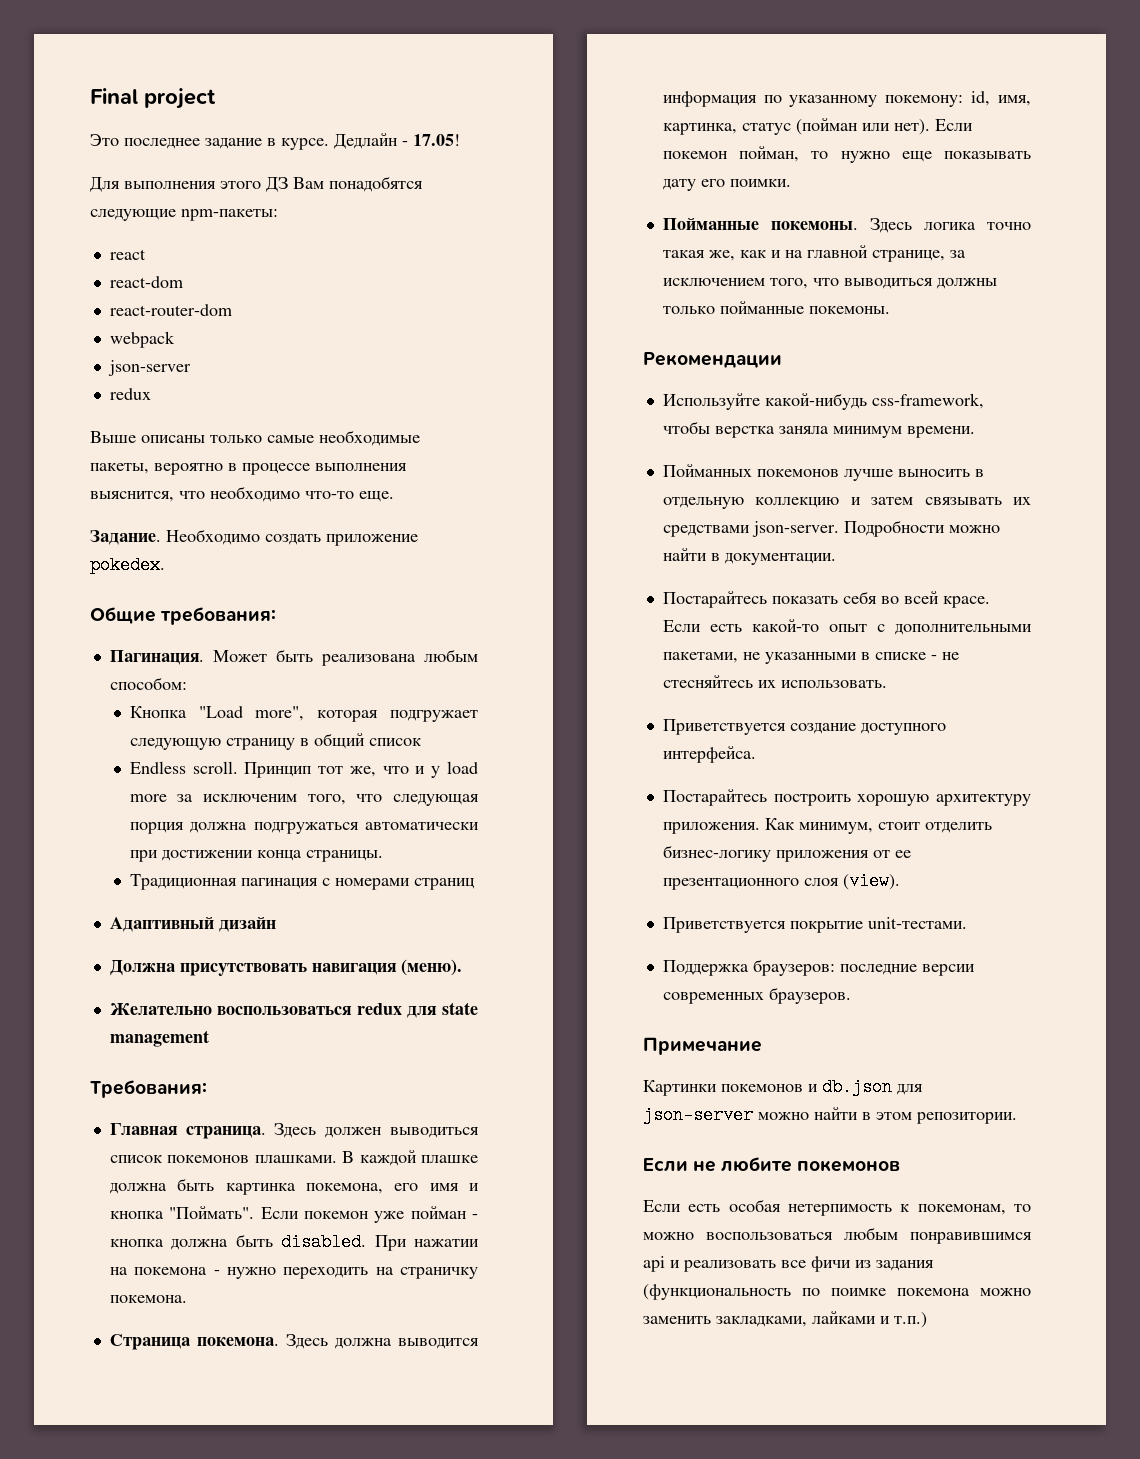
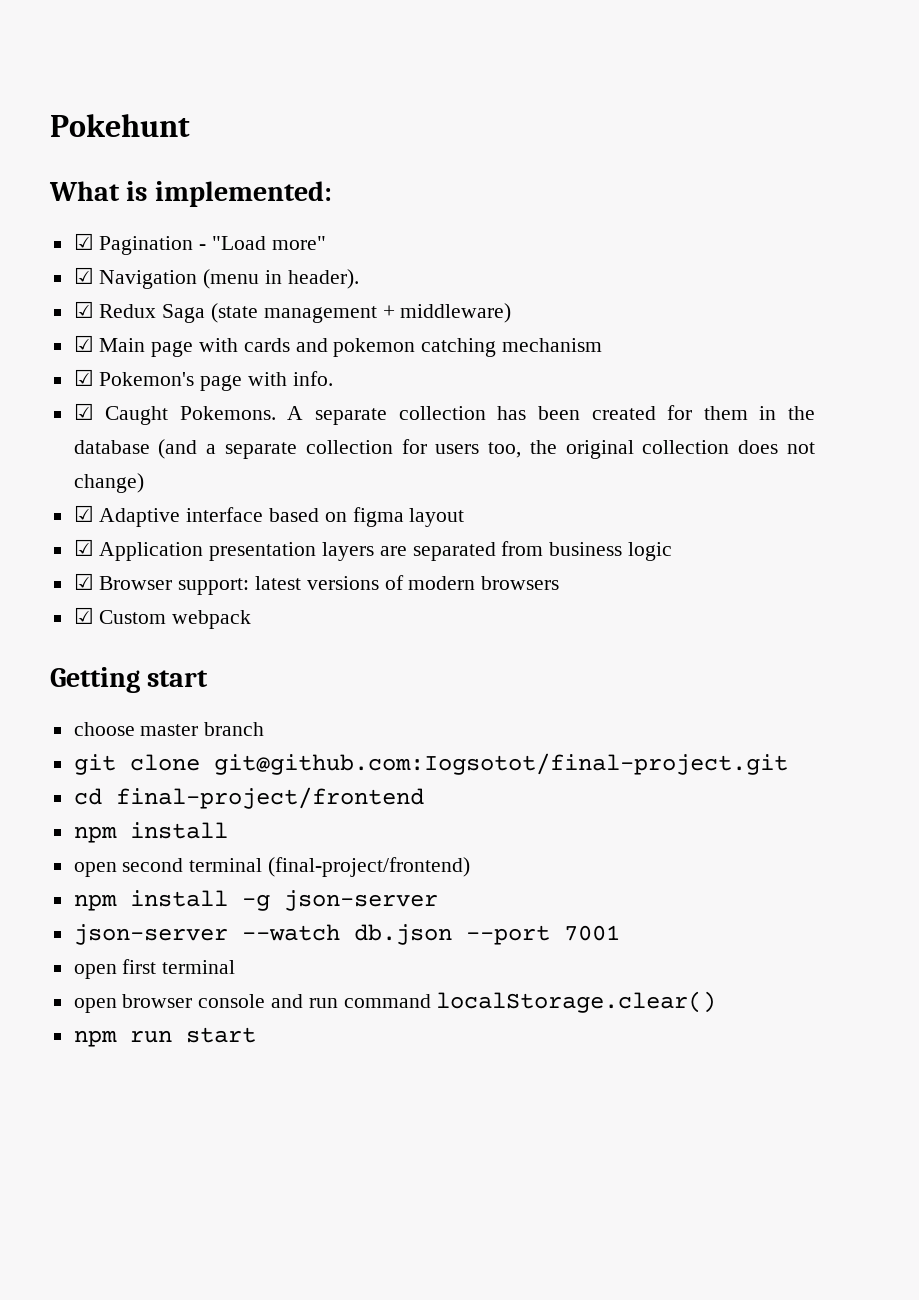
[90,88,216,109] [90,133,460,150] [90,176,423,192] [90,209,278,221] [109,249,146,260] [109,276,183,288] [109,304,232,316] [109,331,175,348] [107,360,191,376] [109,388,151,400] [90,430,420,446] [90,463,407,475] [90,486,394,502] [90,529,418,546] [90,556,165,574] [90,607,277,625] [109,649,478,666] [109,677,187,690] [129,706,478,722] [129,733,421,750] [129,761,478,778] [129,794,479,806] [129,822,479,834] [129,850,383,862] [129,874,475,890] [109,917,276,932] [109,959,462,976] [109,1002,479,1018] [109,1030,209,1047] [90,1080,207,1098] [109,1123,479,1139] [109,1150,478,1166] [109,1178,479,1195] [109,1206,478,1223] [109,1233,479,1251] [109,1267,478,1279] [109,1295,187,1303] [109,1334,479,1350] [662,91,1031,107] [662,118,973,135] [662,146,1031,163] [662,179,791,191] [662,218,1031,233] [662,245,966,262] [662,278,997,289] [662,301,890,314] [643,352,782,368] [662,393,984,410] [662,421,975,438] [662,464,984,481] [662,497,1031,509] [662,520,1000,537] [662,548,836,565] [662,591,990,608] [662,619,1032,635] [662,652,959,664] [662,675,887,688] [662,719,946,735] [662,746,756,763] [662,789,1031,806] [662,818,992,834] [662,845,911,862] [662,872,900,890] [662,917,967,933] [662,959,975,976] [662,987,851,1004] [643,1037,762,1055] [643,1078,923,1096] [643,1106,1017,1124] [643,1157,901,1172] [643,1199,1031,1216] [643,1227,1032,1244] [643,1256,934,1272] [643,1284,1031,1300] [643,1311,927,1328] Final project // Это последнее задание в курсе. Дедлайн - 17.05! // Для выполнения этого ДЗ Вам понадобятся следующие npm-пакеты: // react // react-dom // react-router-dom // webpack // json-server // redux // Выше описаны только самые необходимые пакеты, вероятно в процессе выполнения выяснится, что необходимо что-то еще. // Задание. Необходимо создать приложение pokedex. // Общие требования: // Пагинация. Может быть реализована любым способом: // Кнопка "Load more", которая подгружает следующую страницу в общий список // Endless scroll. Принцип тот же, что и у load more за исключеним того, что следующая порция должна подгружаться автоматически при достижении конца страницы. // Традиционная пагинация с номерами страниц // Адаптивный дизайн // Должна присутствовать навигация (меню). // Желательно воспользоваться redux для state management // Требования: // Главная страница. Здесь должен выводиться список покемонов плашками. В каждой плашке должна быть картинка покемона, его имя и кнопка "Поймать". Если покемон уже пойман - кнопка должна быть disabled. При нажатии на покемона - нужно переходить на страничку покемона. // Страница покемона. Здесь должна выводится информация по указанному покемону: id, имя, картинка, статус (пойман или нет). Если покемон пойман, то нужно еще показывать дату его поимки. // Пойманные покемоны. Здесь логика точно такая же, как и на главной странице, за исключением того, что выводиться должны только пойманные покемоны. // Рекомендации // Используйте какой-нибудь css-framework, чтобы верстка заняла минимум времени. // Пойманных покемонов лучше выносить в отдельную коллекцию и затем связывать их средствами json-server. Подробности можно найти в документации. // Постарайтесь показать себя во всей красе. Если есть какой-то опыт с дополнительными пакетами, не указанными в списке - не стесняйтесь их использовать. // Приветствуется создание доступного интерфейса. // Постарайтесь построить хорошую архитектуру приложения. Как минимум, стоит отделить бизнес-логику приложения от ее презентационного слоя (view). // Приветствуется покрытие unit-тестами. // Поддержка браузеров: последние версии современных браузеров. // Примечание // Картинки покемонов и db.json для json-server можно найти в этом репозитории. // Если не любите покемонов // Если есть особая нетерпимость к покемонам, то можно воспользоваться любым понравившимся api и реализовать все фичи из задания (функциональность по поимке покемона можно заменить закладками, лайками и т.п.) -> [50,114,190,137] [49,181,332,207] [73,233,326,255] [73,267,359,289] [73,301,512,323] [73,335,603,357] [73,369,333,391] [73,403,815,425] [73,439,815,459] [73,473,144,493] [73,505,465,527] [73,539,673,561] [73,573,560,595] [73,607,252,629] [50,667,209,693] [73,722,265,736] [73,753,788,775] [73,787,424,809] [73,822,228,843] [73,857,471,877] [73,890,438,911] [73,924,620,945] [73,959,236,979] [73,991,717,1013] [73,1027,256,1047] Pokehunt // What is implemented: // ☑ Pagination - "Load more" // ☑ Navigation (menu in header). // ☑ Redux Saga (state management + middleware) // ☑ Main page with cards and pokemon catching mechanism // ☑ Pokemon's page with info. // ☑ Caught Pokemons. A separate collection has been created for them in the database (and a separate collection for users too, the original collection does not change) // ☑ Adaptive interface based on figma layout // ☑ Application presentation layers are separated from business logic // ☑ Browser support: latest versions of modern browsers // ☑ Custom webpack // Getting start // choose master branch // git clone git@github.com:Iogsotot/final-project.git // cd final-project/frontend // npm install // open second terminal (final-project/frontend) // npm install -g json-server // json-server --watch db.json --port 7001 // open first terminal // open browser console and run command localStorage.clear() // npm run start

